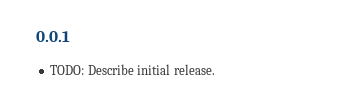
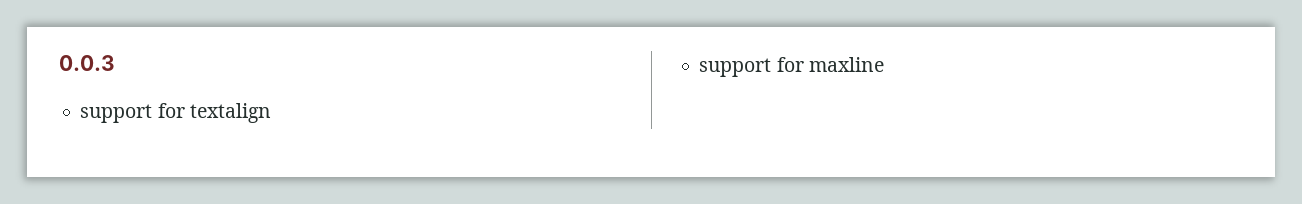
[36,31,70,42] [50,64,215,75] 0.0.1 // TODO: Describe initial release. -> [59,55,115,71] [80,103,271,123] [699,57,884,77] 0.0.3 // support for textalign // support for maxline

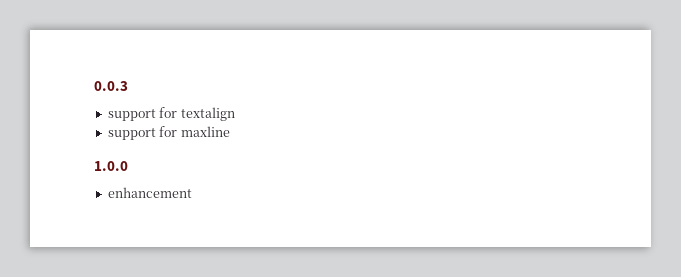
(884, 64) none -> [94,161,128,171] [107,187,192,198] // 1.0.0 // enhancement

